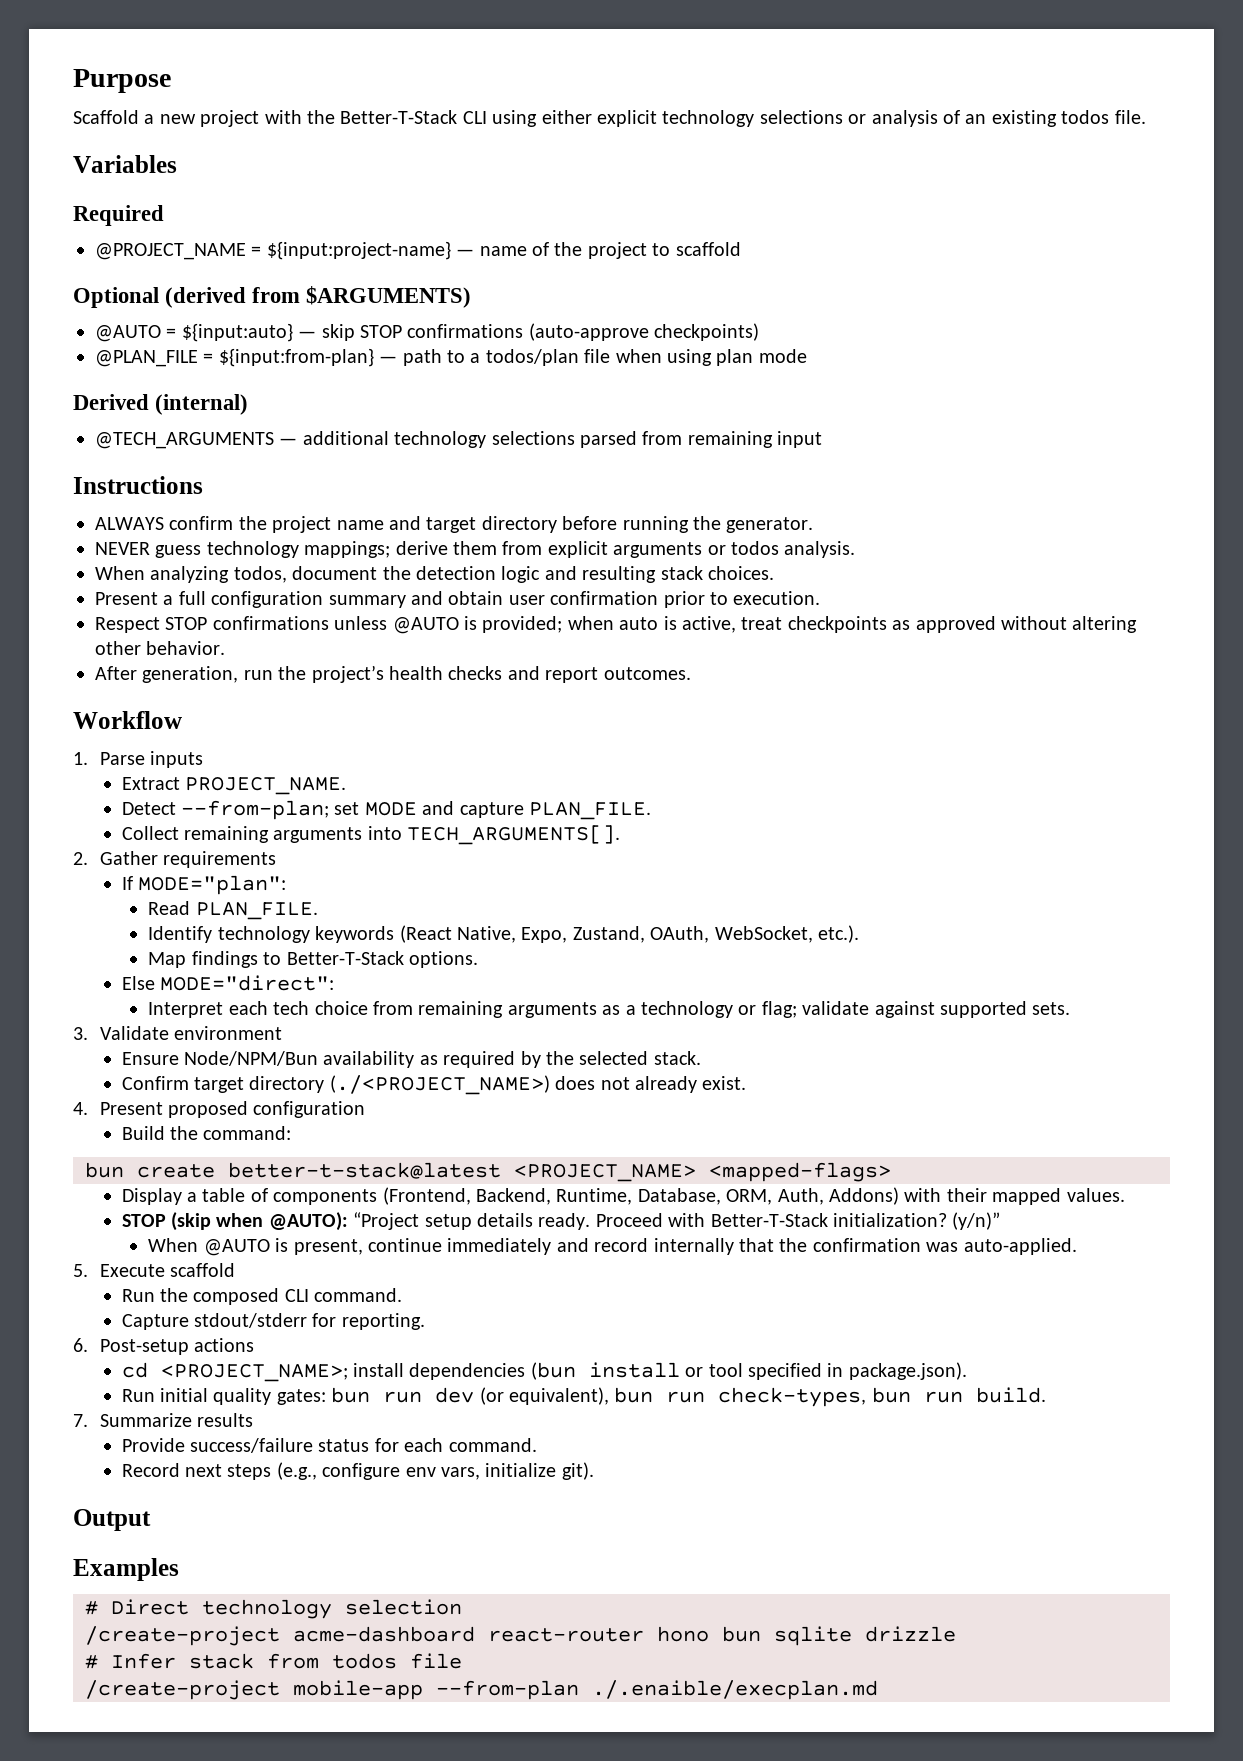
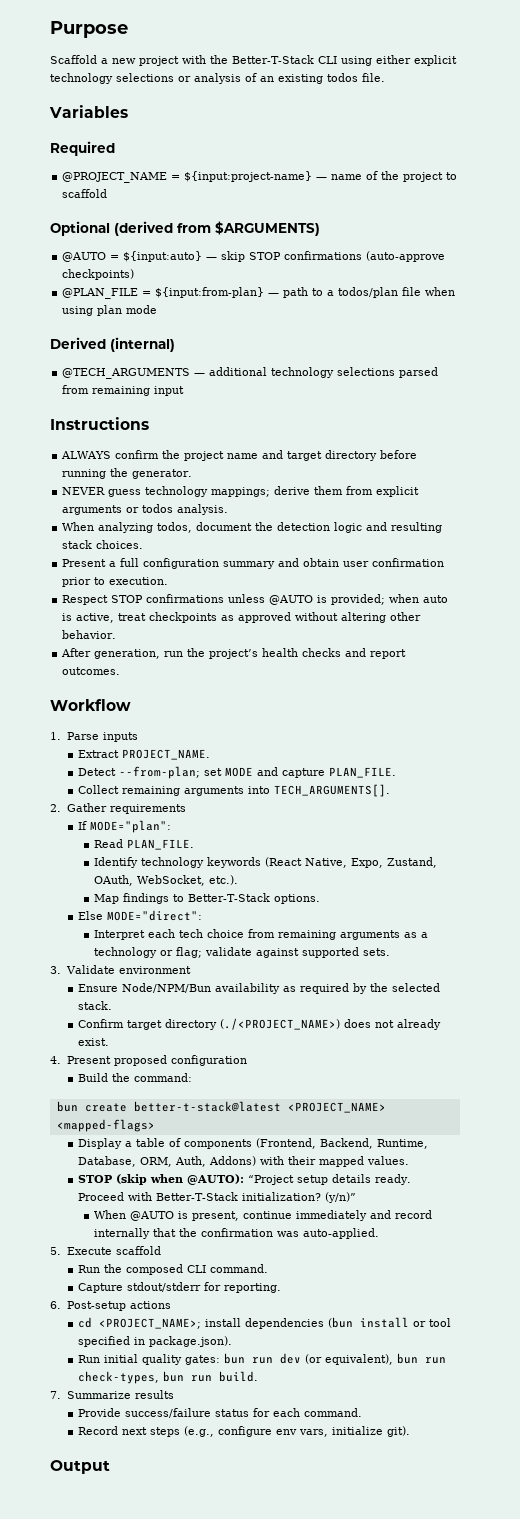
[73,1558,179,1581] [85,1599,462,1619] [85,1626,956,1646] [85,1653,462,1669] [85,1680,878,1700] // Examples // # Direct technology selection // /create-project acme-dashboard react-router hono bun sqlite drizzle // # Infer stack from todos file // /create-project mobile-app --from-plan ./.enaible/execplan.md -> (110, 1467) none

